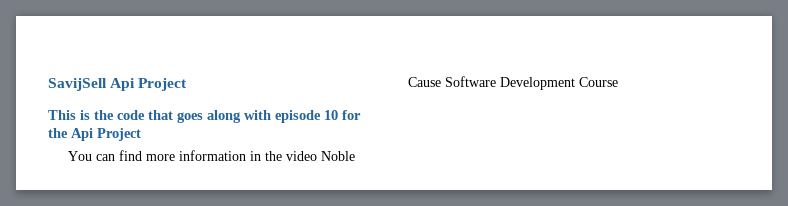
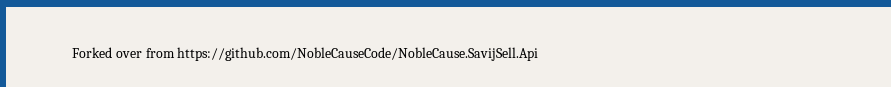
[48,78,188,91] [48,110,361,123] [48,128,141,141] [68,150,356,161] [408,76,618,90] SavijSell Api Project // This is the code that goes along with episode 10 for the Api Project // You can find more information in the video Noble Cause Software Development Course -> [72,47,539,61] Forked over from https://github.com/NobleCauseCode/NobleCause.SavijSell.Api

